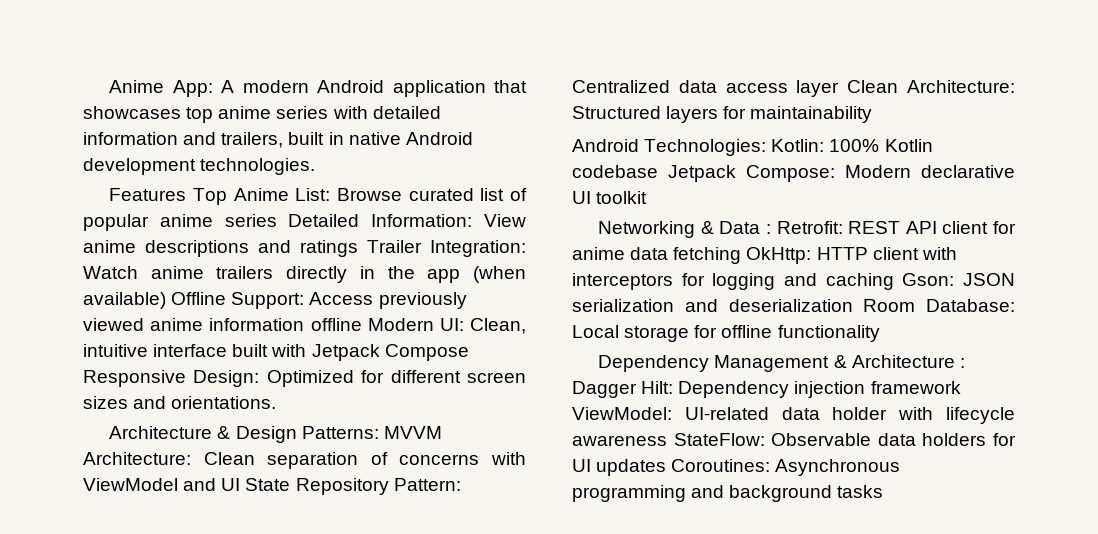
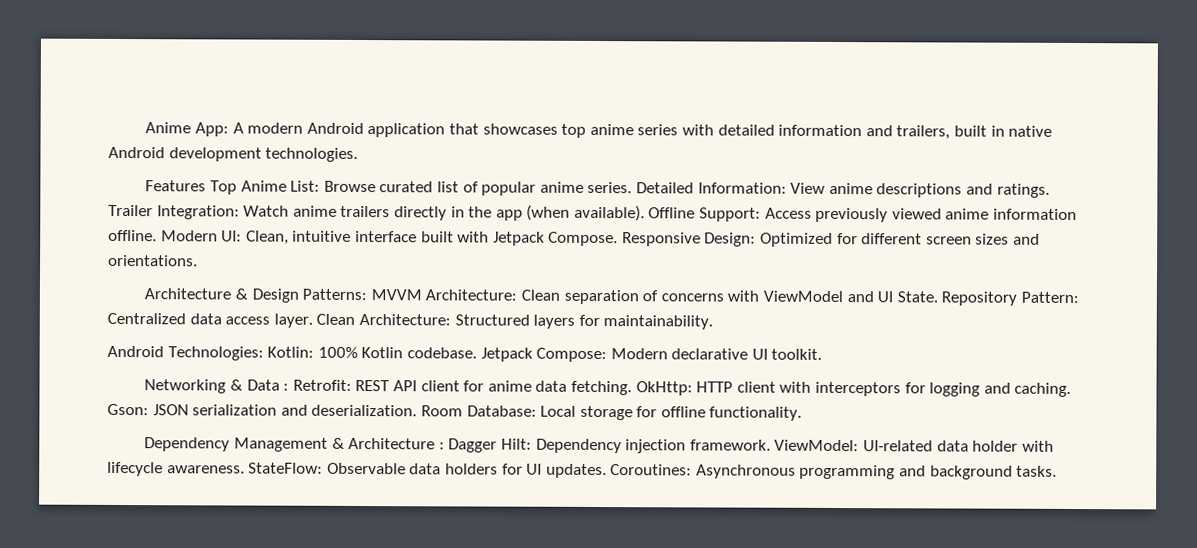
[224,214,277,227] series -> [587,181,633,194] series.
[300,240,358,257] ratings -> [996,183,1050,198] ratings.
[83,292,166,309] available) -> [573,204,645,222] available).
[310,318,362,331] offline -> [108,229,157,242] offline.
[384,344,469,361] Compose -> [548,231,619,247] Compose.
[245,478,291,491] State -> [896,291,938,303] State.
[796,80,840,97] layer -> [273,313,313,328] layer.
[750,106,873,123] maintainability -> [603,315,714,330] maintainability.
[572,165,658,178] codebase -> [406,347,477,359] codebase.
[596,191,648,204] toolkit -> [771,348,823,360] toolkit.
[673,247,742,264] fetching -> [570,380,632,396] fetching.
[825,273,894,290] caching -> [1014,382,1072,397] caching.
[728,299,853,312] deserialization -> [311,404,418,417] deserialization.
[777,325,880,342] functionality -> [709,406,803,421] functionality.
[870,381,961,394] framework -> [689,439,771,451] framework.
[572,435,667,446] awareness -> [166,465,245,474] awareness.
[596,459,667,476] updates -> [545,463,607,479] updates.
[837,485,884,498] tasks -> [1016,465,1058,477] tasks.

